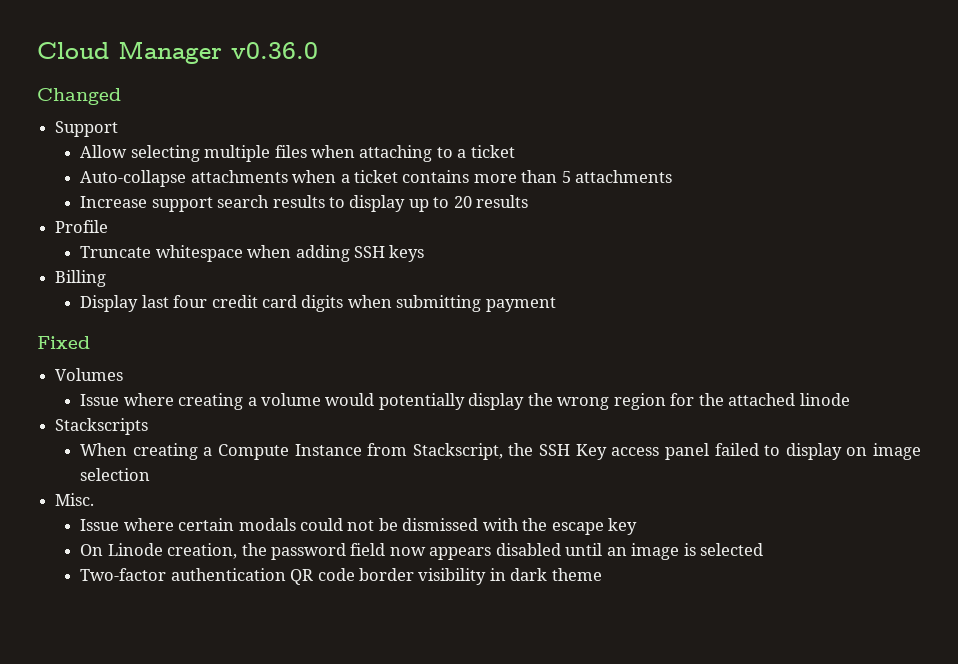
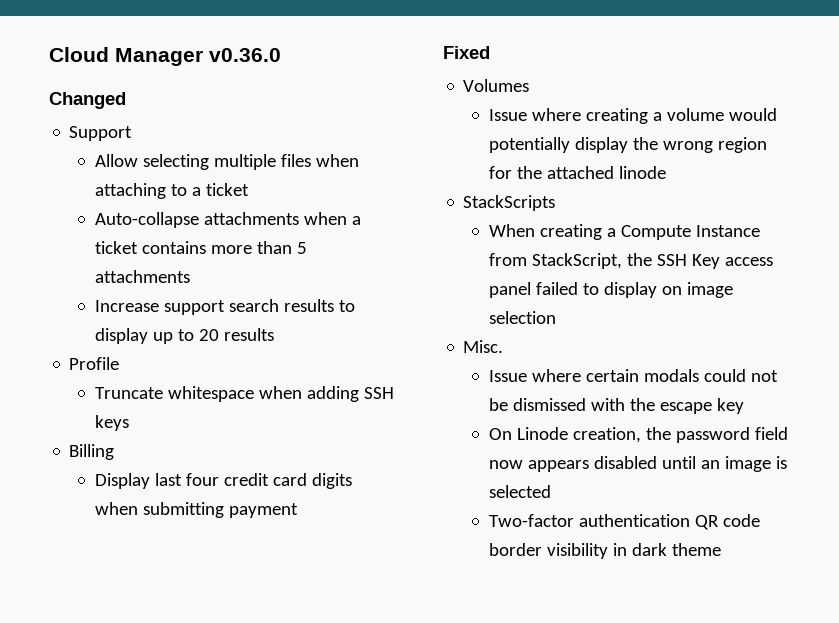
[55,418,149,435] Stackscripts -> [463,195,556,211] StackScripts
[412,443,503,460] Stackscript, -> [532,253,623,269] StackScript,

